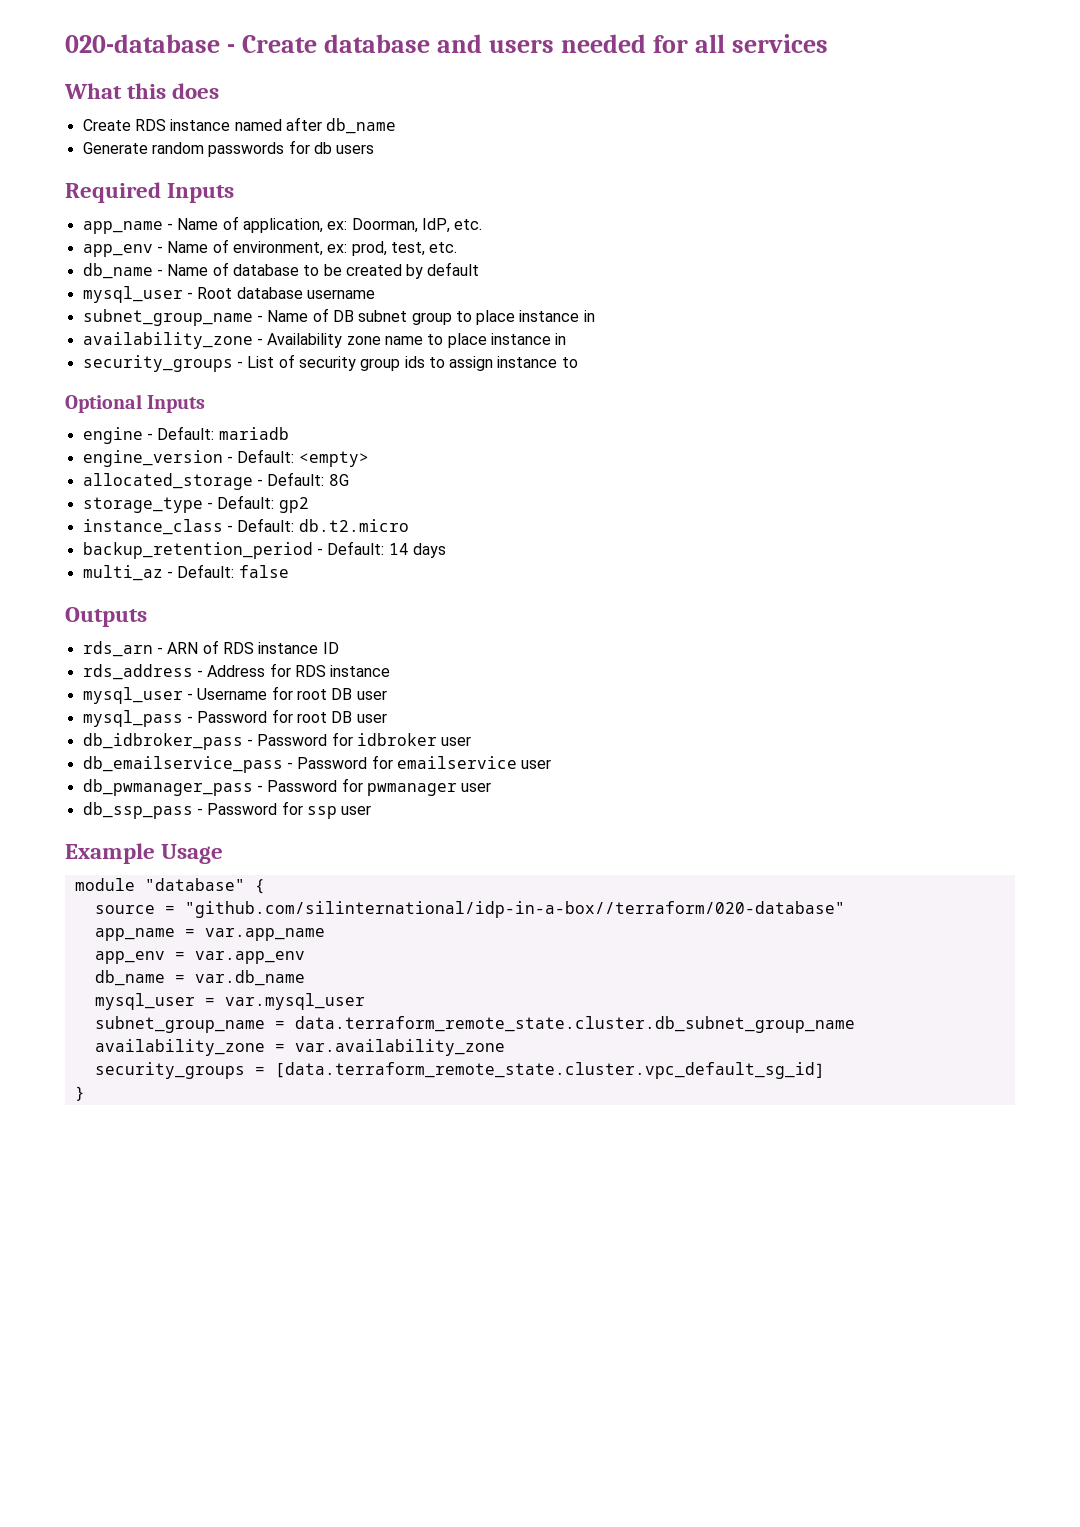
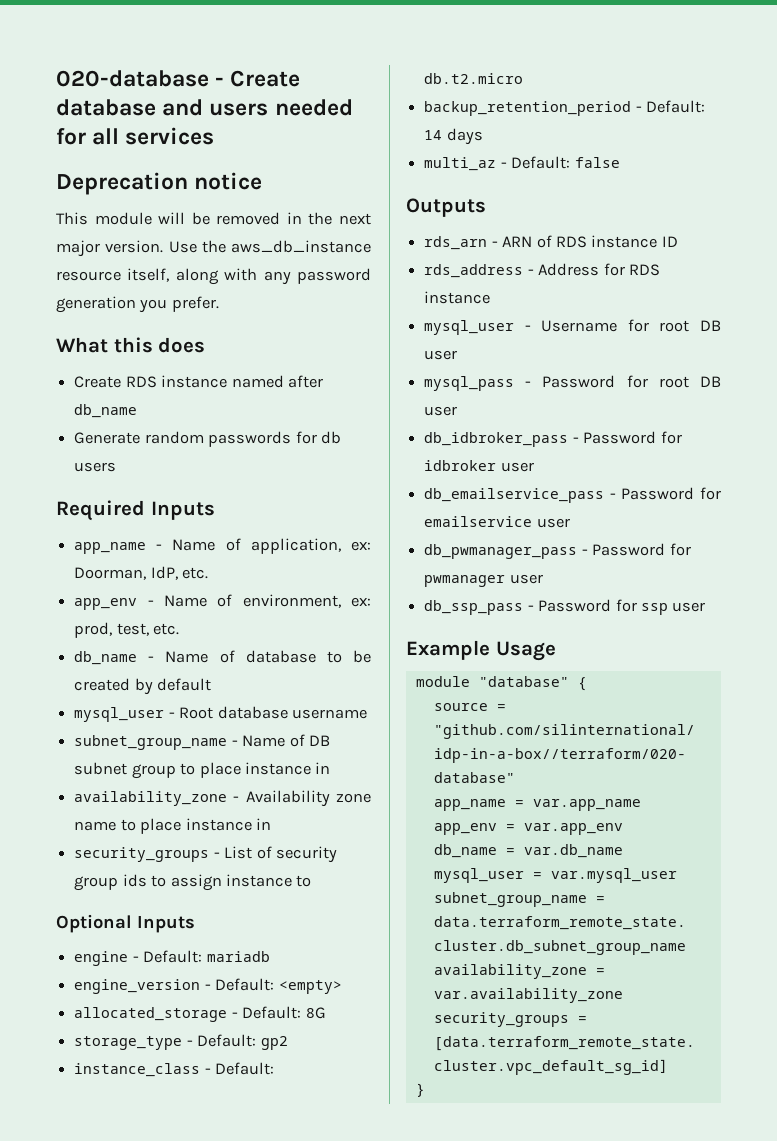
(829, 43) none -> [56,172,263,195] [56,212,371,225] [56,240,371,257] [56,268,371,285] [56,296,219,313] // Deprecation notice // This module will be removed in the next major version. Use the aws_db_instance resource itself, along with any password generation you prefer.

